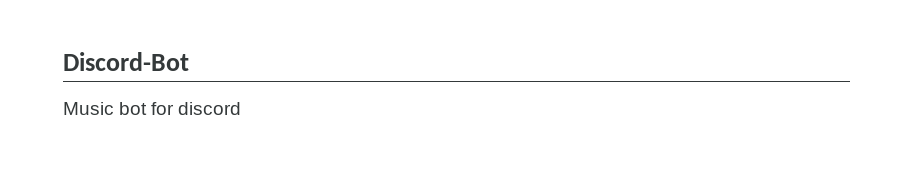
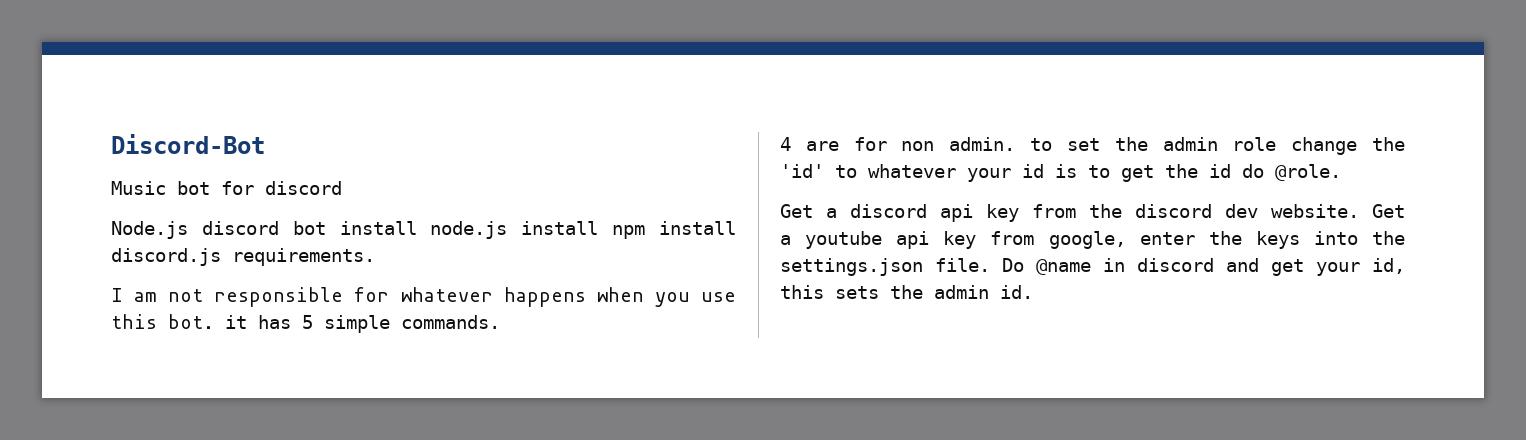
(242, 108) none -> [111,221,736,239] [111,248,375,266] [111,287,736,307] [111,314,500,333] [780,137,1405,155] [780,164,1341,182] [780,204,1405,222] [780,231,1405,249] [780,258,1405,276] [780,285,1033,299] // Node.js discord bot install node.js install npm install discord.js requirements. // I am not responsible for whatever happens when you use this bot. it has 5 simple commands. // 4 are for non admin. to set the admin role change the 'id' to whatever your id is to get the id do @role. // Get a discord api key from the discord dev website. Get a youtube api key from google, enter the keys into the settings.json file. Do @name in discord and get your id, this sets the admin id.

